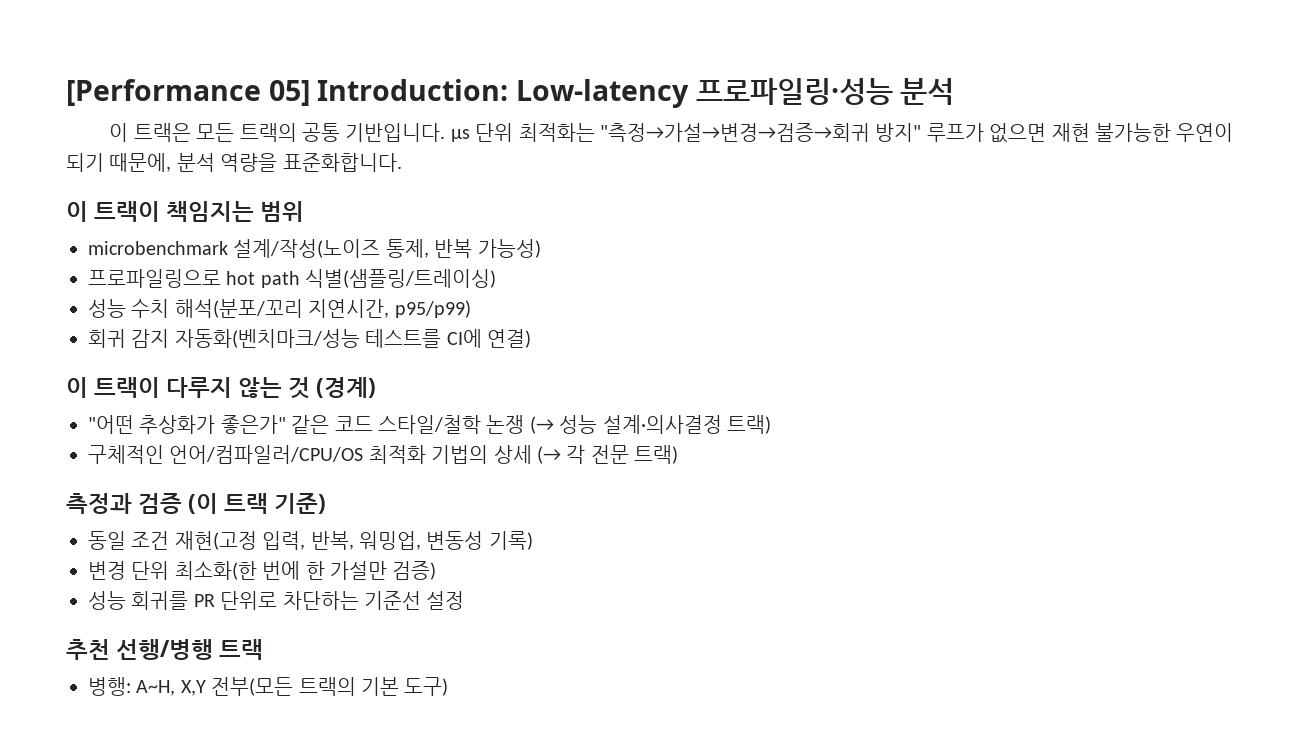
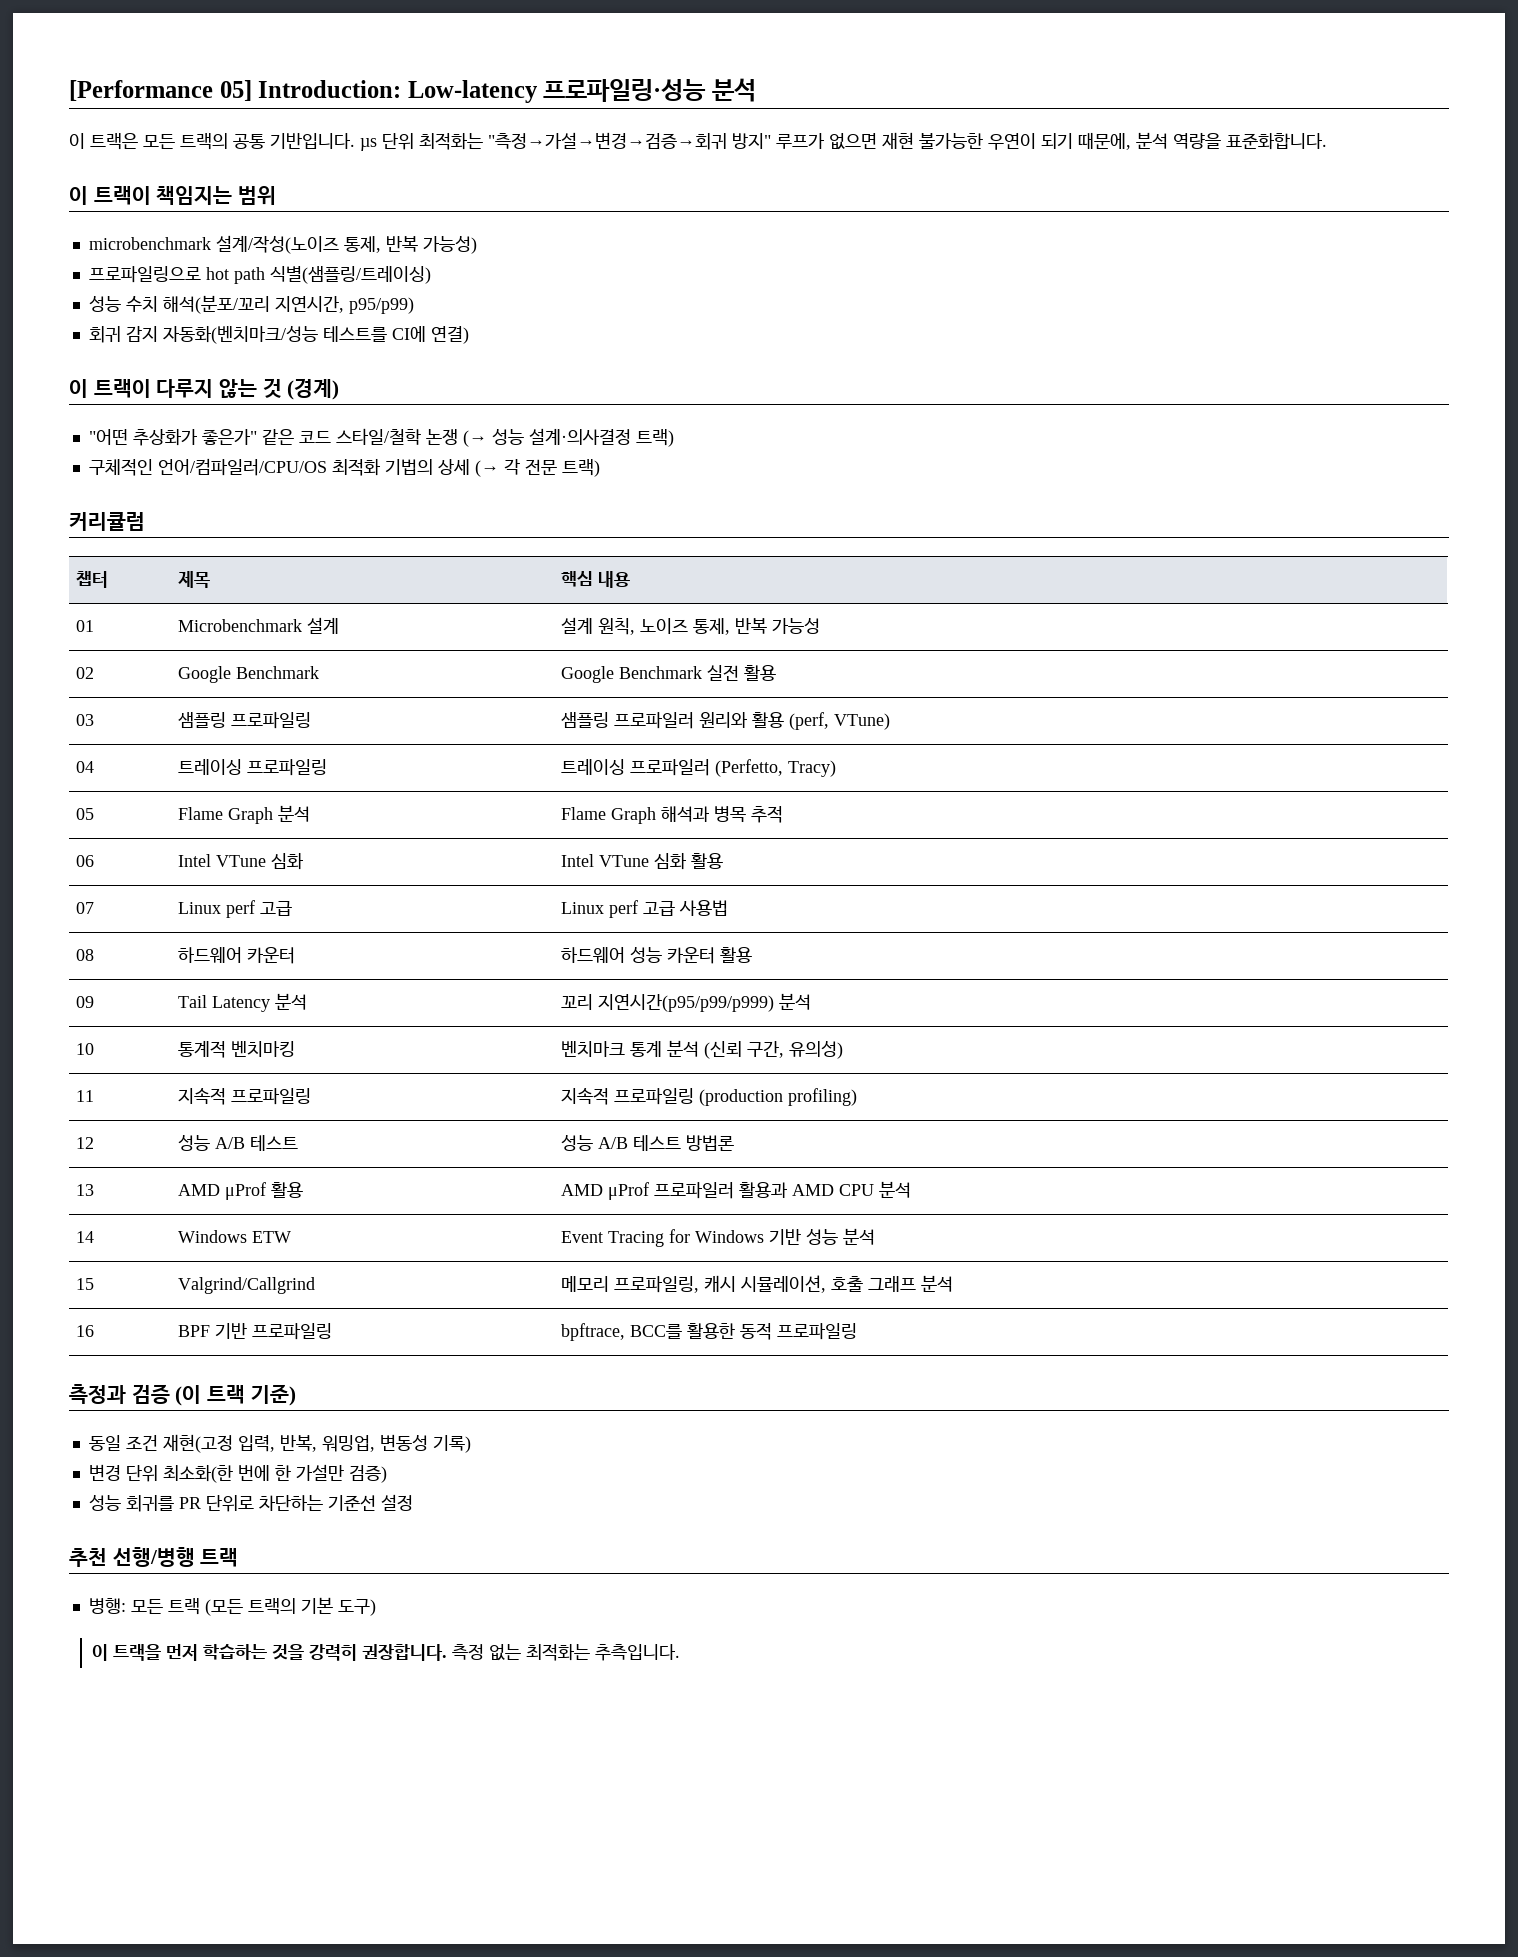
(679, 454) none -> [69,512,145,531] [76,571,109,588] [178,571,211,588] [561,571,631,588] [76,620,95,632] [178,617,340,634] [561,617,821,635] [76,667,95,679] [178,666,320,683] [561,665,777,683] [76,714,95,726] [178,712,312,729] [561,712,891,730] [76,761,95,773] [178,759,328,776] [561,759,837,777] [76,808,95,820] [178,805,311,824] [561,806,784,824] [76,855,95,867] [178,852,305,870] [561,852,724,870] [76,902,95,914] [178,900,293,918] [561,900,729,918] [76,949,95,961] [178,947,296,964] [561,947,753,964] [76,996,95,1008] [178,993,308,1012] [561,993,812,1012] [76,1043,95,1055] [178,1040,296,1058] [561,1040,844,1059] [76,1090,95,1102] [178,1088,312,1105] [561,1088,858,1106] [76,1137,95,1149] [178,1135,299,1151] [561,1135,735,1151] [76,1184,95,1196] [178,1182,304,1200] [561,1181,912,1200] [76,1231,95,1243] [178,1230,292,1243] [561,1228,876,1247] [76,1278,95,1290] [178,1277,316,1294] [561,1275,954,1293] [76,1325,95,1337] [178,1323,333,1340] [561,1323,858,1341] // 커리큘럼 // 챕터 | 제목 | 핵심 내용 // 01 | Microbenchmark 설계 | 설계 원칙, 노이즈 통제, 반복 가능성 // 02 | Google Benchmark | Google Benchmark 실전 활용 // 03 | 샘플링 프로파일링 | 샘플링 프로파일러 원리와 활용 (perf, VTune) // 04 | 트레이싱 프로파일링 | 트레이싱 프로파일러 (Perfetto, Tracy) // 05 | Flame Graph 분석 | Flame Graph 해석과 병목 추적 // 06 | Intel VTune 심화 | Intel VTune 심화 활용 // 07 | Linux perf 고급 | Linux perf 고급 사용법 // 08 | 하드웨어 카운터 | 하드웨어 성능 카운터 활용 // 09 | Tail Latency 분석 | 꼬리 지연시간(p95/p99/p999) 분석 // 10 | 통계적 벤치마킹 | 벤치마크 통계 분석 (신뢰 구간, 유의성) // 11 | 지속적 프로파일링 | 지속적 프로파일링 (production profiling) // 12 | 성능 A/B 테스트 | 성능 A/B 테스트 방법론 // 13 | AMD μProf 활용 | AMD μProf 프로파일러 활용과 AMD CPU 분석 // 14 | Windows ETW | Event Tracing for Windows 기반 성능 분석 // 15 | Valgrind/Callgrind | 메모리 프로파일링, 캐시 시뮬레이션, 호출 그래프 분석 // 16 | BPF 기반 프로파일링 | bpftrace, BCC를 활용한 동적 프로파일링
[136,677,294,696] A~H, X,Y 전부(모든 -> [130,1598,243,1616] 모든 트랙 (모든
(449, 686) none -> [92,1643,681,1661] // 이 트랙을 먼저 학습하는 것을 강력히 권장합니다. 측정 없는 최적화는 추측입니다.

